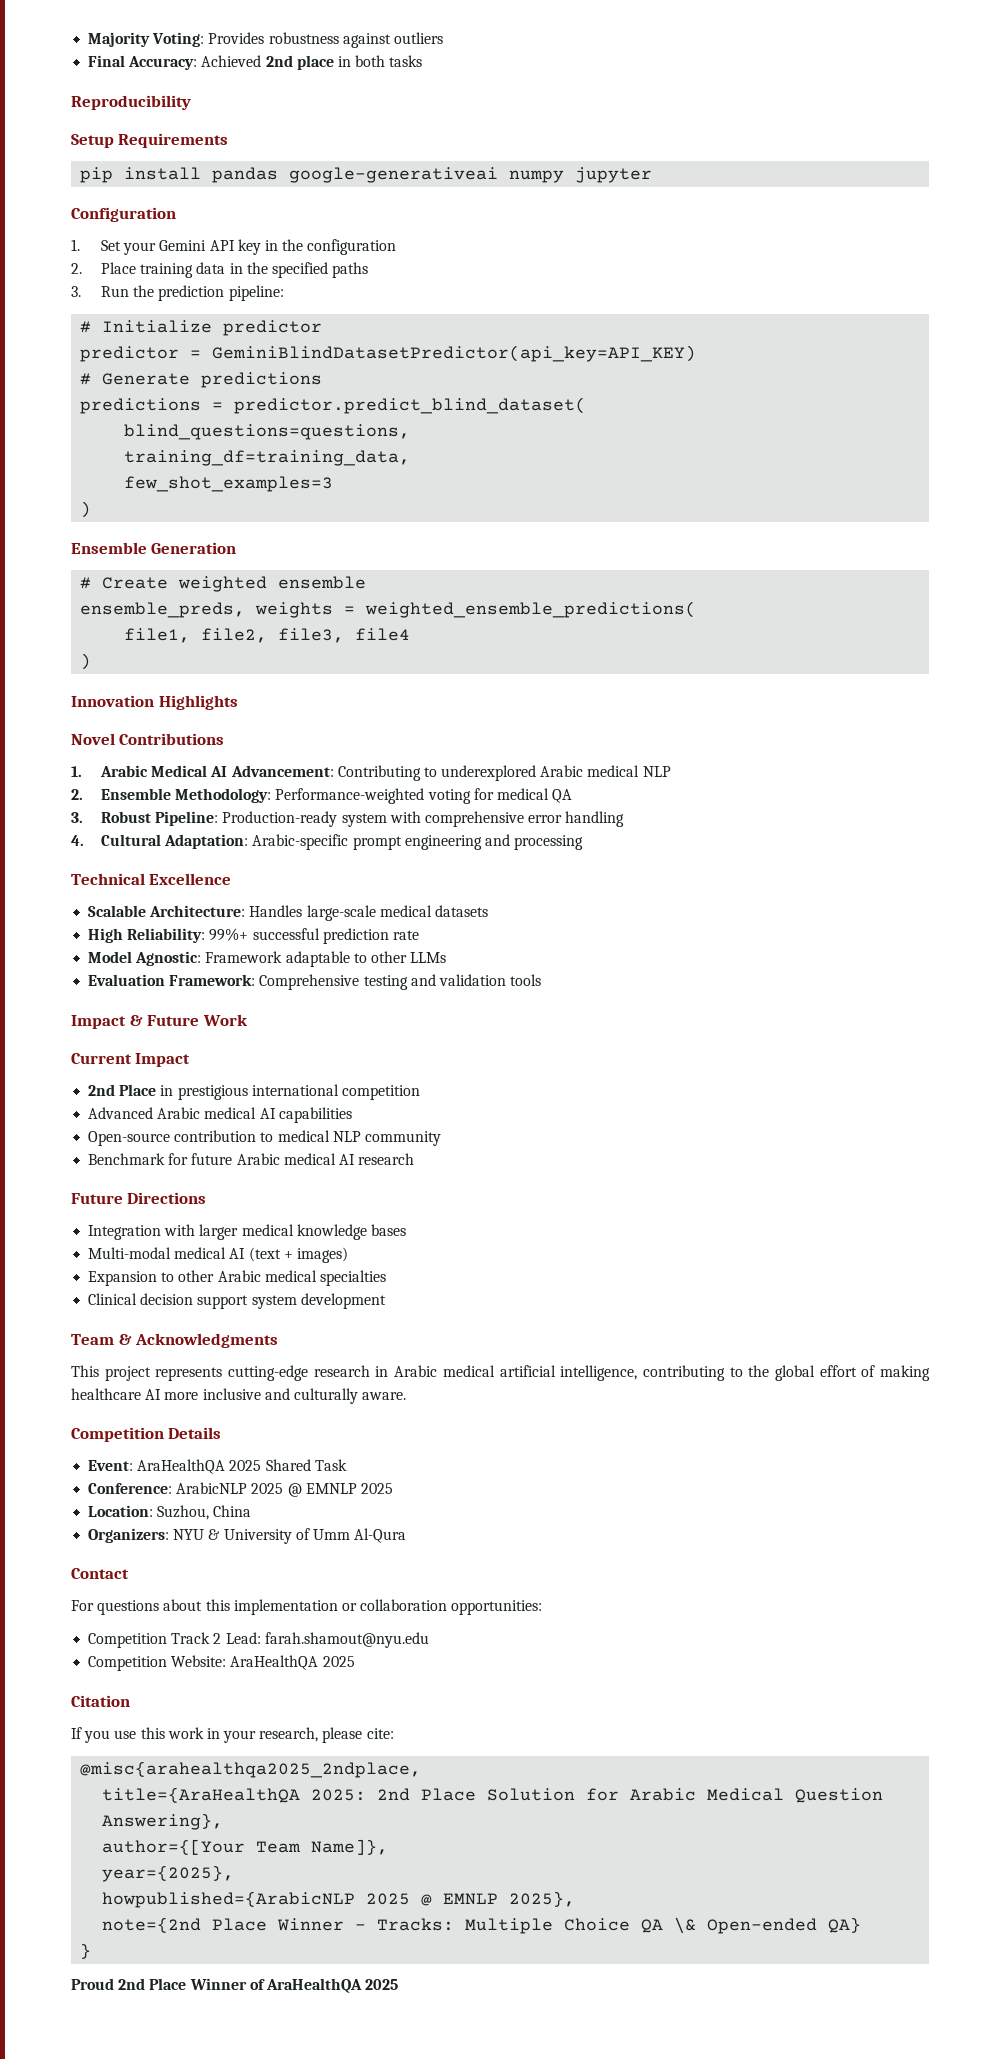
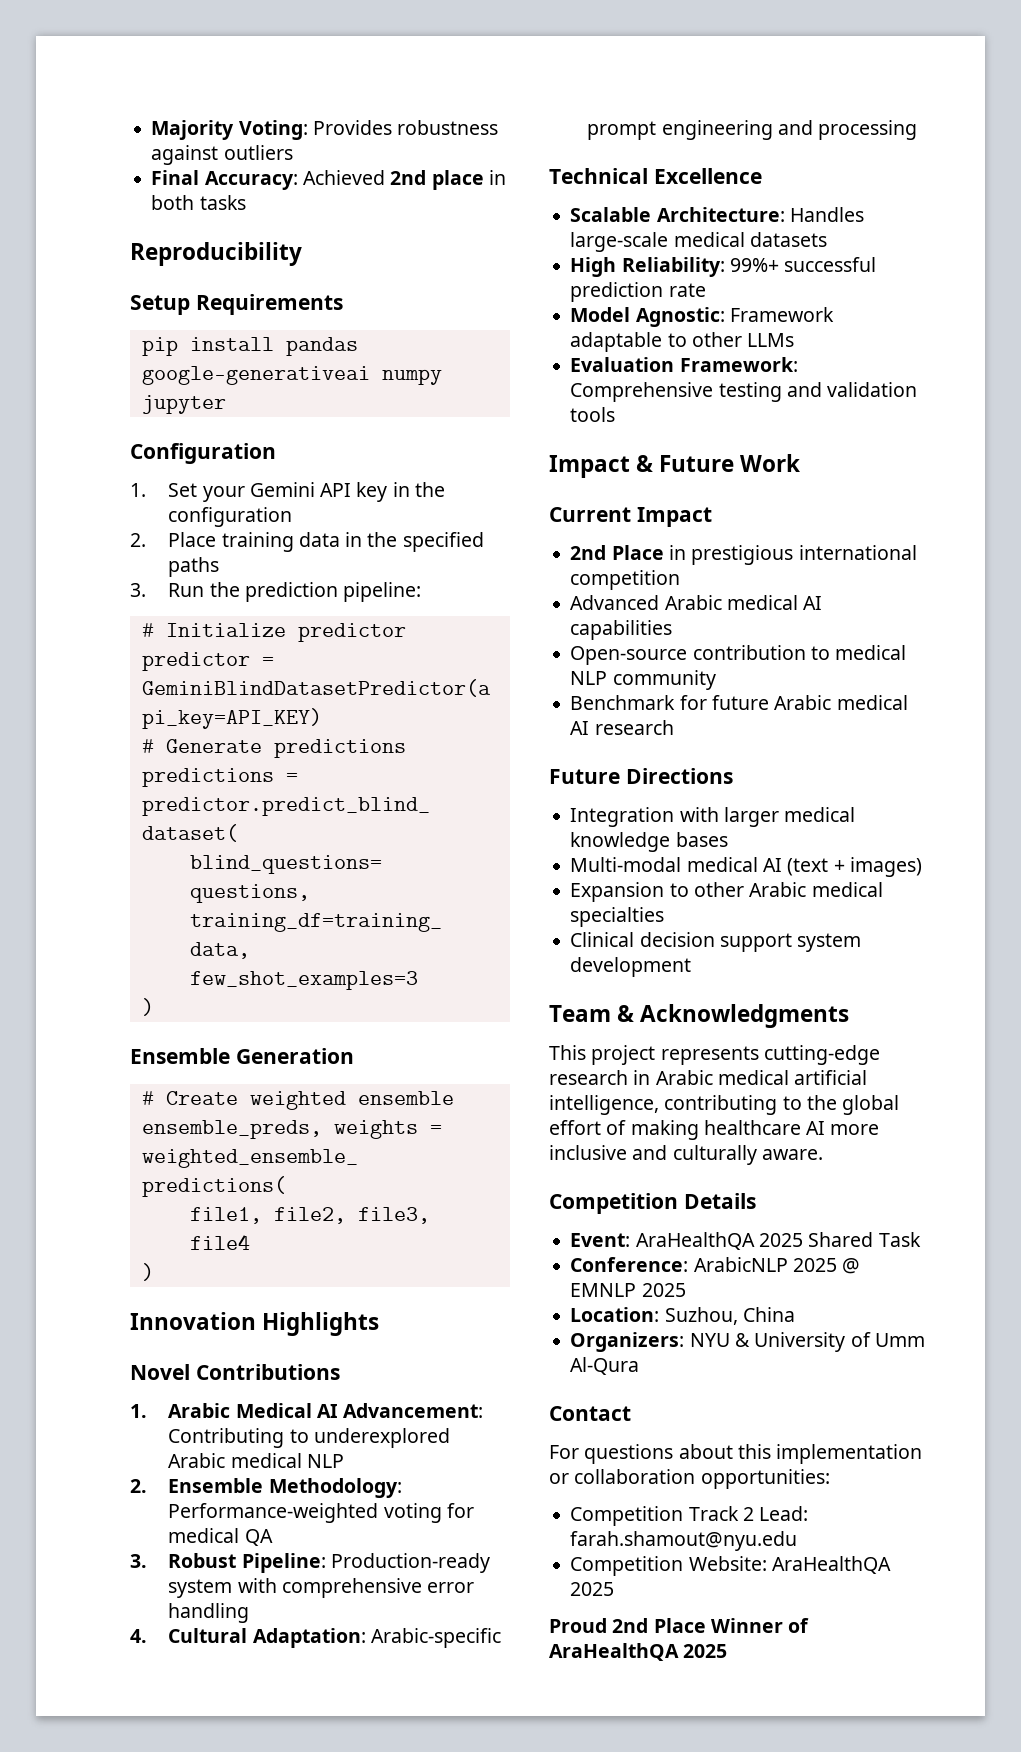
[71,1695,130,1707] [71,1727,394,1743] [80,1761,422,1778] [102,1787,884,1803] [102,1813,224,1830] [102,1839,389,1855] [102,1865,235,1882] [102,1891,576,1908] [102,1917,862,1934] [80,1943,92,1959] // Citation // If you use this work in your research, please cite: // @misc{arahealthqa2025_2ndplace, // title={AraHealthQA 2025: 2nd Place Solution for Arabic Medical Question Answering}, // author={[Your Team Name]}, // year={2025}, // howpublished={ArabicNLP 2025 @ EMNLP 2025}, // note={2nd Place Winner - Tracks: Multiple Choice QA \& Open-ended QA} // } -> (615, 1589) none

